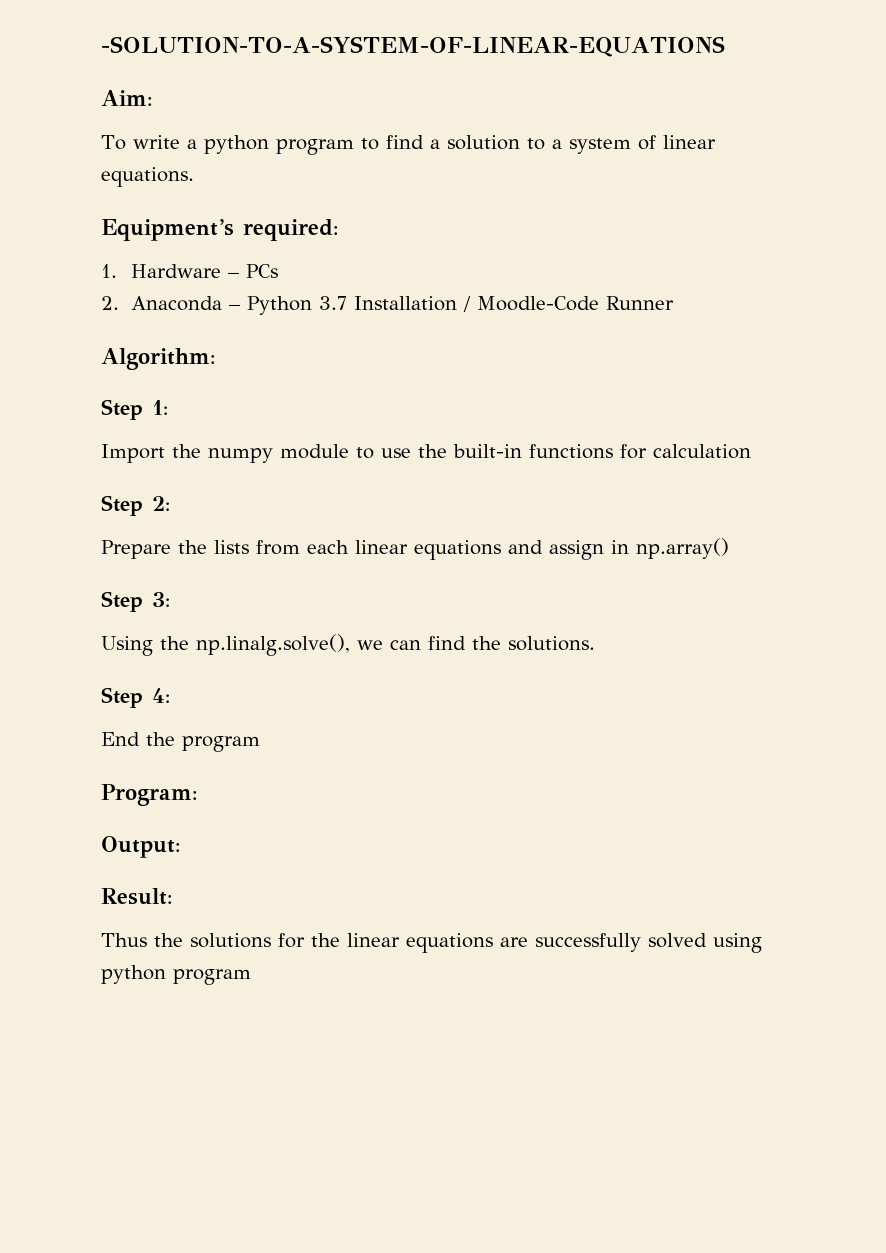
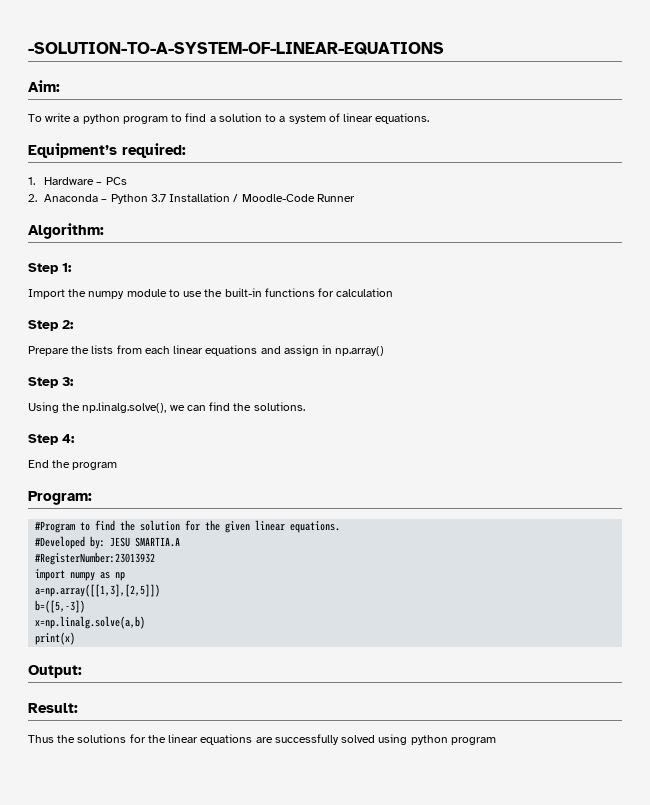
(198, 795) none -> [35,520,341,533] [35,536,181,549] [35,552,156,565] [35,569,126,581] [35,584,161,597] [35,600,86,613] [35,616,146,629] [35,632,76,645] // #Program to find the solution for the given linear equations. // #Developed by: JESU SMARTIA.A // #RegisterNumber:23013932 // import numpy as np // a=np.array([[1,3],[2,5]]) // b=([5,-3]) // x=np.linalg.solve(a,b) // print(x)

